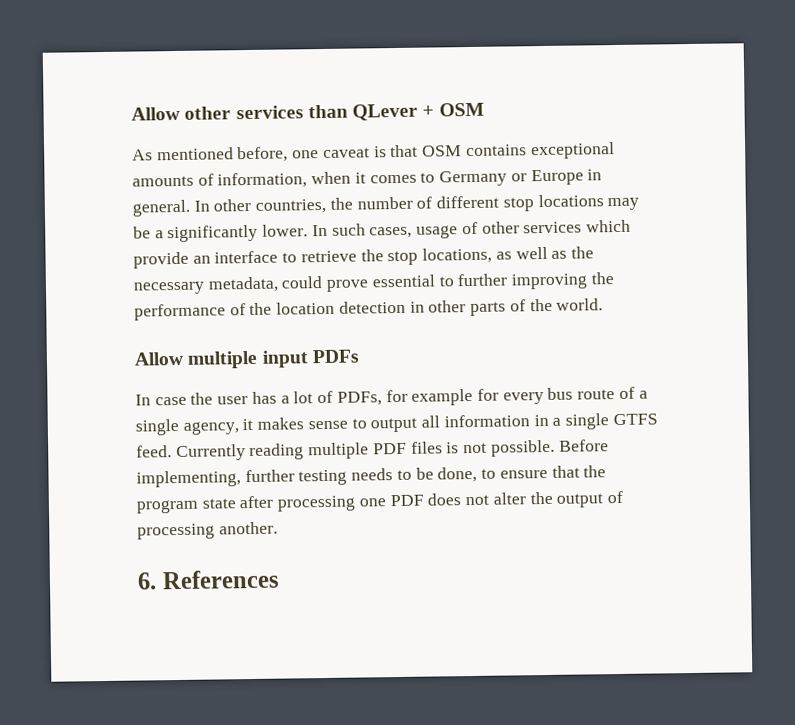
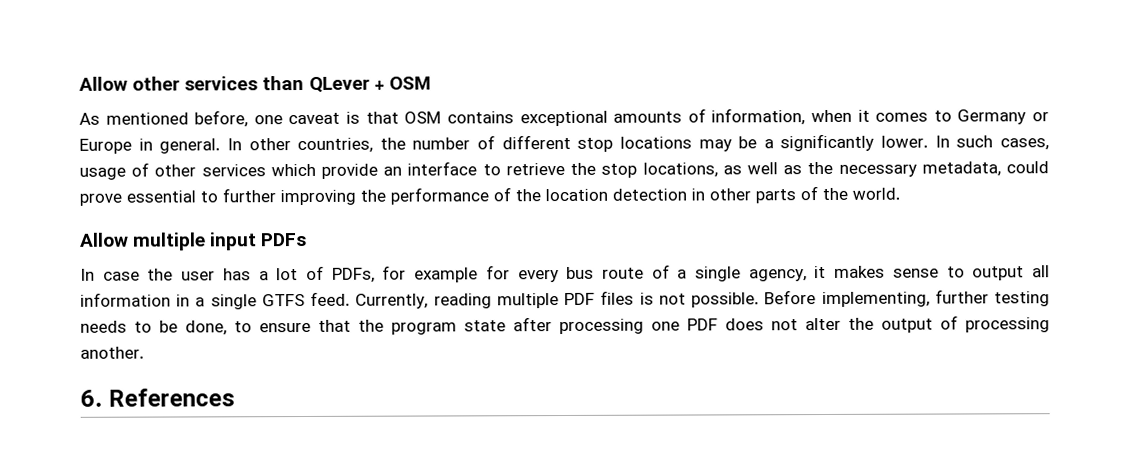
[175,444,246,462] Currently -> [355,293,429,309] Currently,

